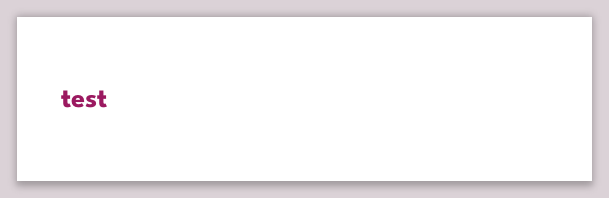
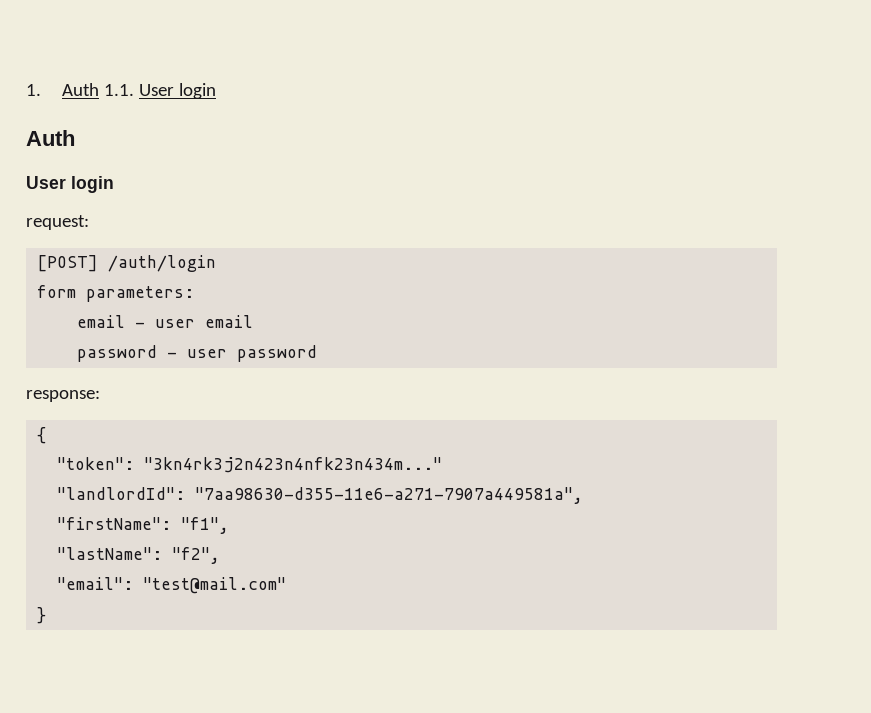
[61,90,107,108] test -> [26,83,216,99] [26,130,75,146] [26,176,114,193] [26,215,89,230] [37,255,217,272] [37,285,195,302] [77,315,254,328] [77,345,318,362] [26,390,100,402] [37,427,47,444] [57,457,443,473] [57,487,584,504] [57,517,230,534] [57,547,221,564] [57,577,287,594] [37,607,47,624] 1. Auth 1.1. User login // Auth // User login // request: // [POST] /auth/login // form parameters: // email - user email // password - user password // response: // { // "token": "3kn4rk3j2n423n4nfk23n434m..." // "landlordId": "7aa98630-d355-11e6-a271-7907a449581a", // "firstName": "f1", // "lastName": "f2", // "email": "test@mail.com" // }

